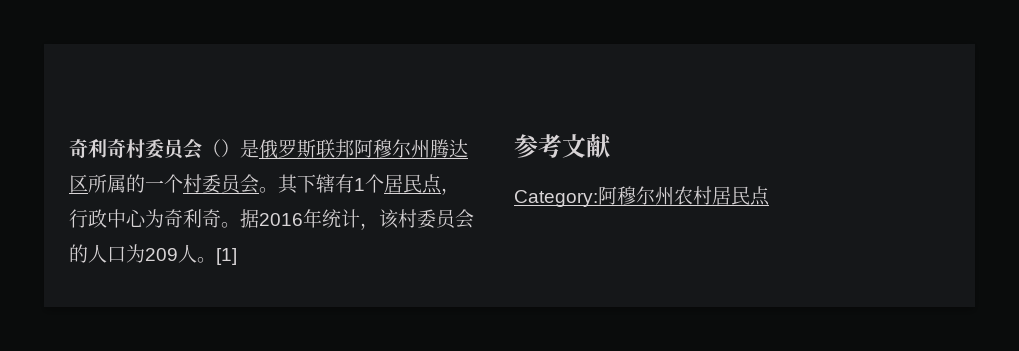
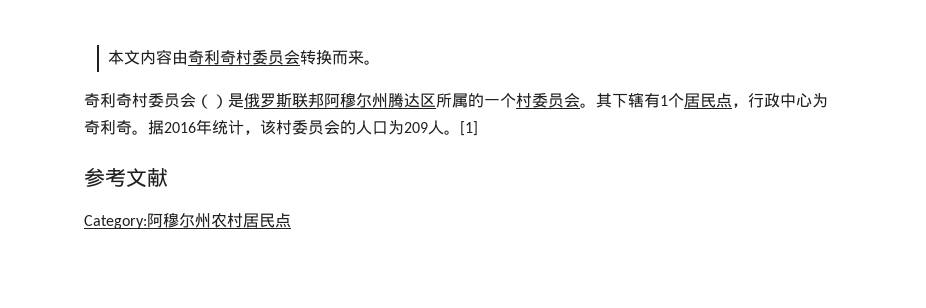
(69, 148) none -> [108,49,381,65] 本文内容由奇利奇村委员会转换而来。 //

